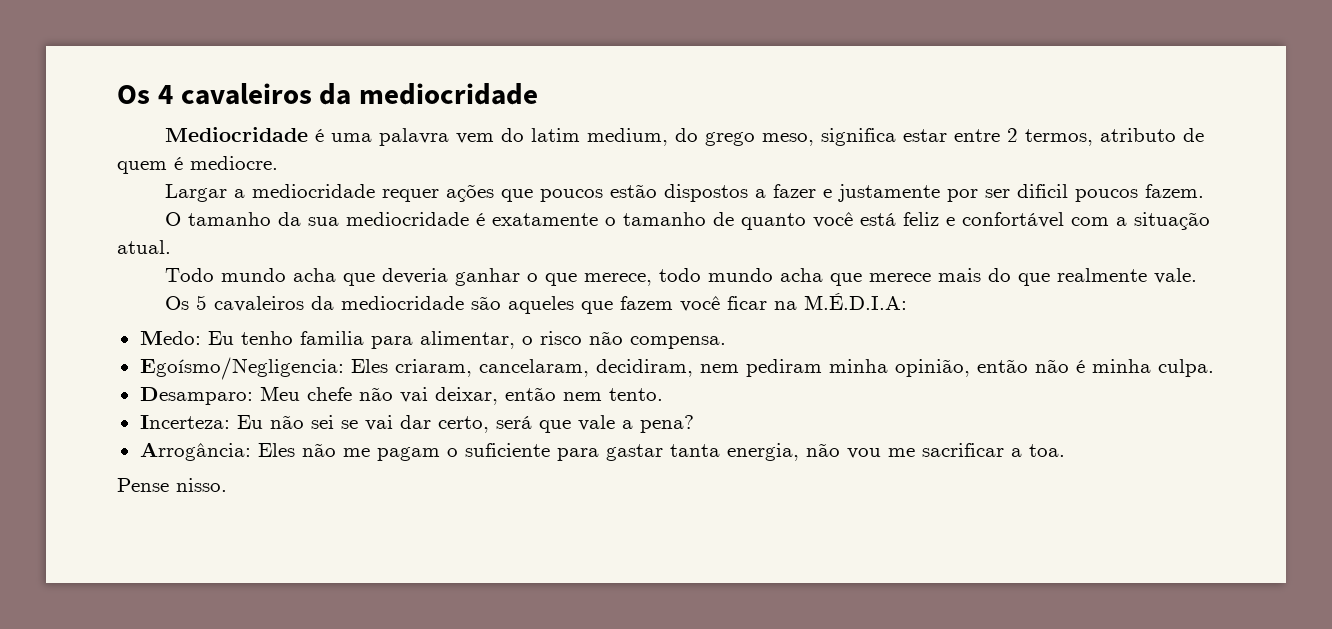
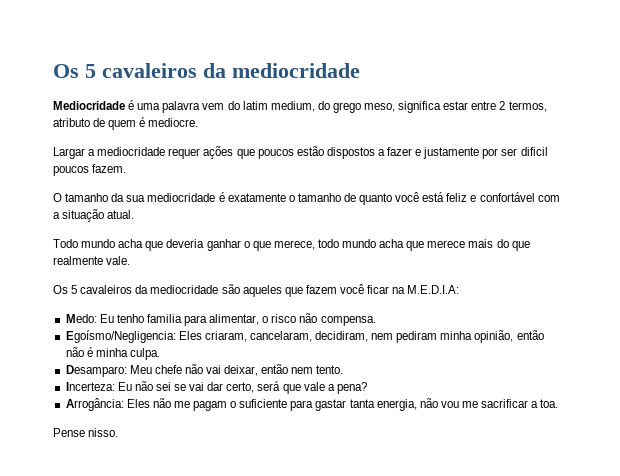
[117,85,173,104] Os 4 -> [53,64,96,78] Os 5
[803,293,907,310] M.É.D.I.A: -> [407,285,460,294] M.E.D.I.A:

